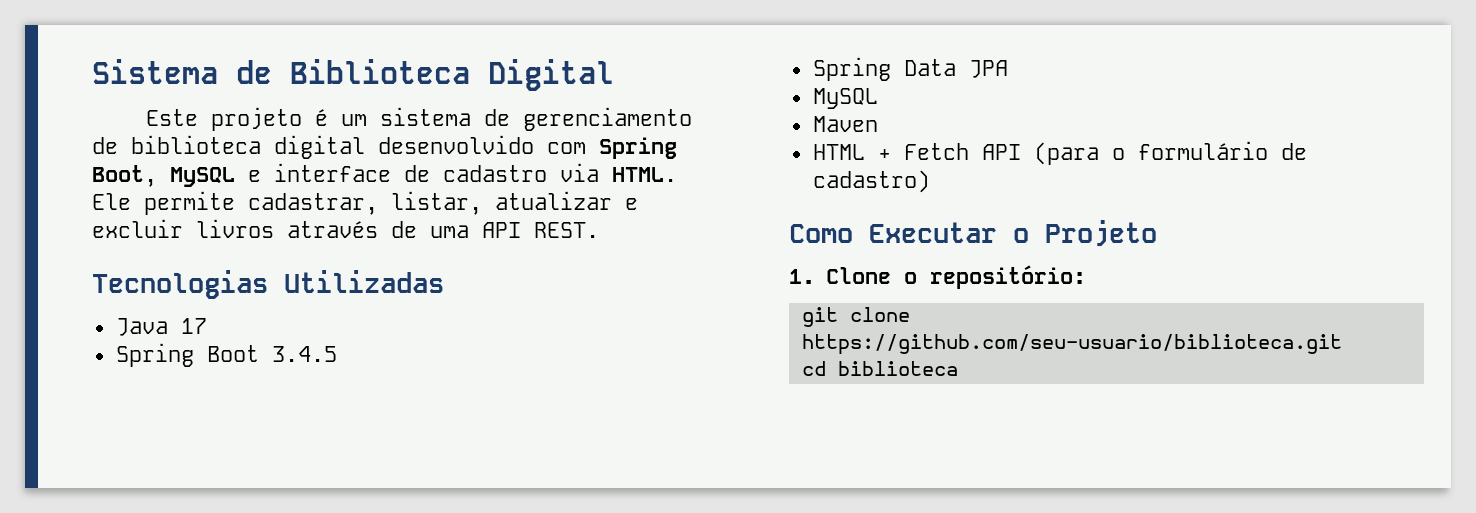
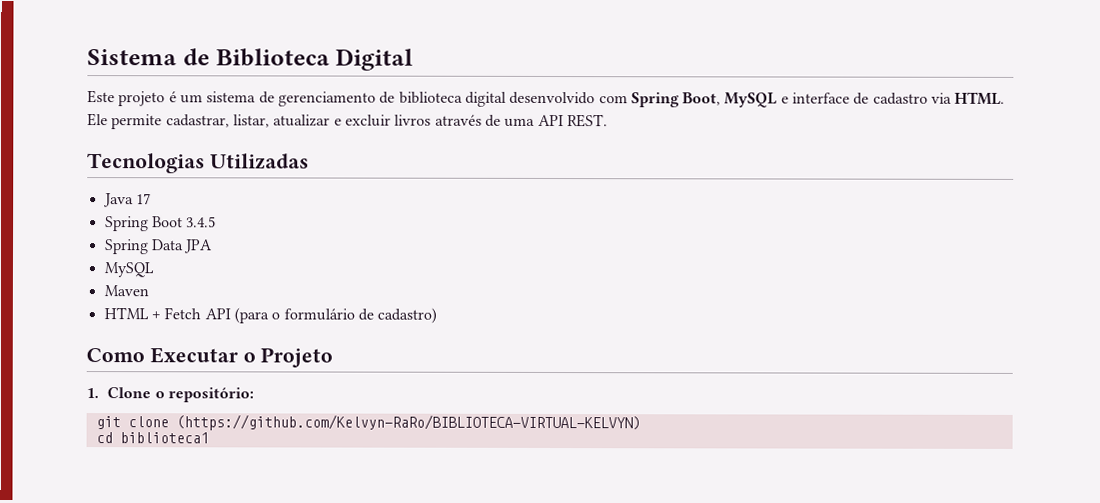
[801,334,1342,355] https://github.com/seu-usuario/biblioteca.git -> [175,414,641,432] (https://github.com/Kelvyn-RaRo/BIBLIOTECA-VIRTUAL-KELVYN)
[837,361,958,376] biblioteca -> [119,432,209,444] biblioteca1

